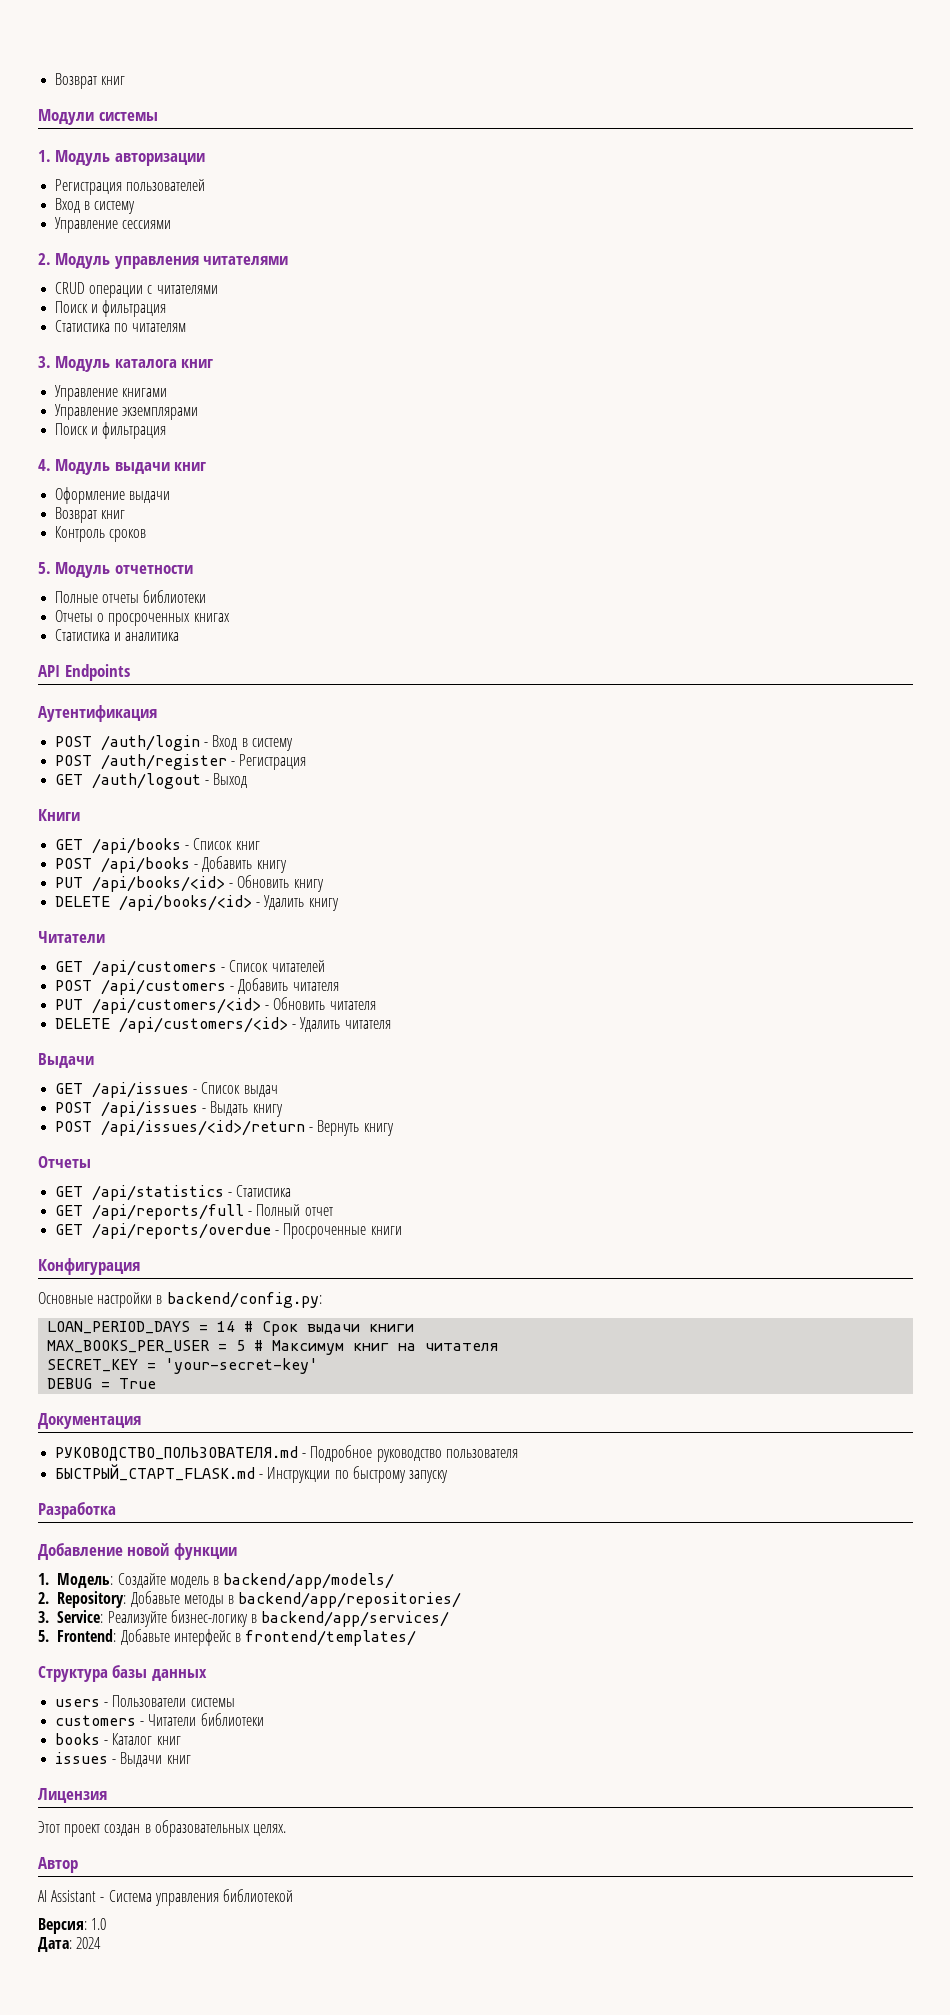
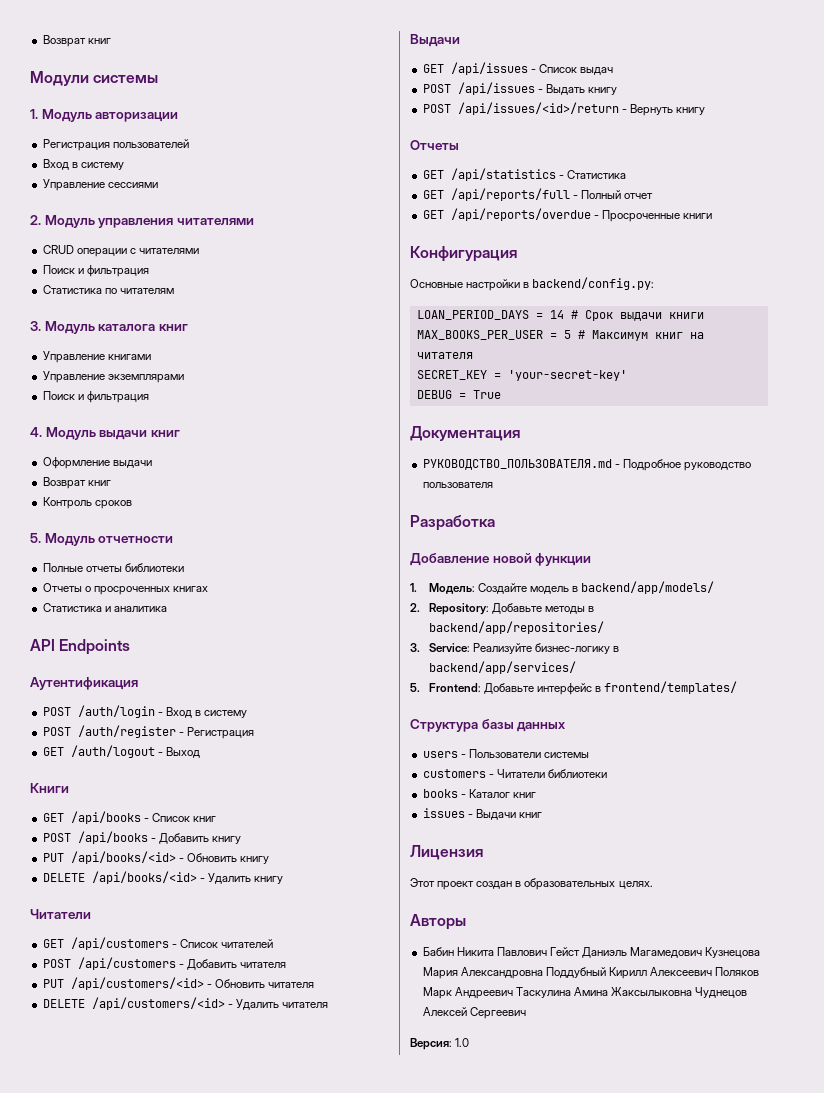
[55,1464,448,1483] // БЫСТРЫЙ_СТАРТ_FLASK.md - Инструкции по быстрому запуску -> (493, 485) none
[38,1857,78,1873] [38,1889,293,1906] Автор // AI Assistant - Система управления библиотекой -> [410,914,466,930] [422,947,761,958] [422,967,760,979] [422,987,748,999] [422,1007,526,1019] Авторы // Бабин Никита Павлович Гейст Даниэль Магамедович Кузнецова Мария Александровна Поддубный Кирилл Алексеевич Поляков Марк Андреевич Таскулина Амина Жаксылыковна Чуднецов Алексей Сергеевич
[38,1937,102,1952] // Дата: 2024 -> (470, 1042) none

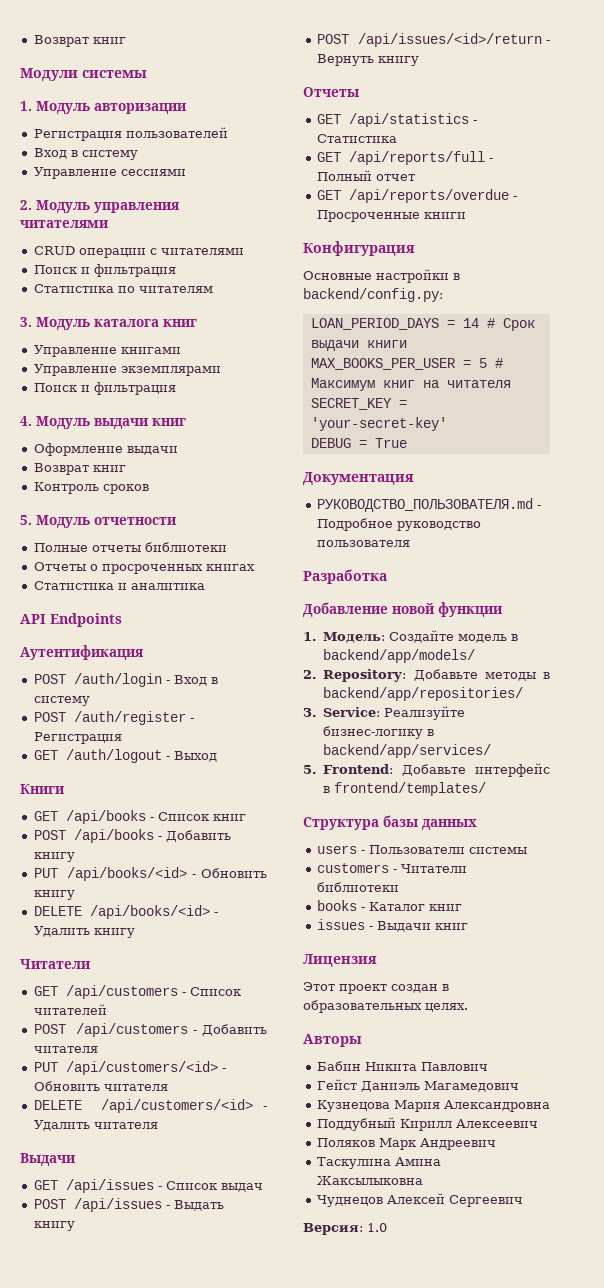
(547, 951) none -> (488, 1066) //
(703, 952) none -> (519, 1086) //
(543, 973) none -> (550, 1106) //
(713, 971) none -> (538, 1123) //
(513, 993) none -> (496, 1144) //
(693, 991) none -> (423, 1180) //

